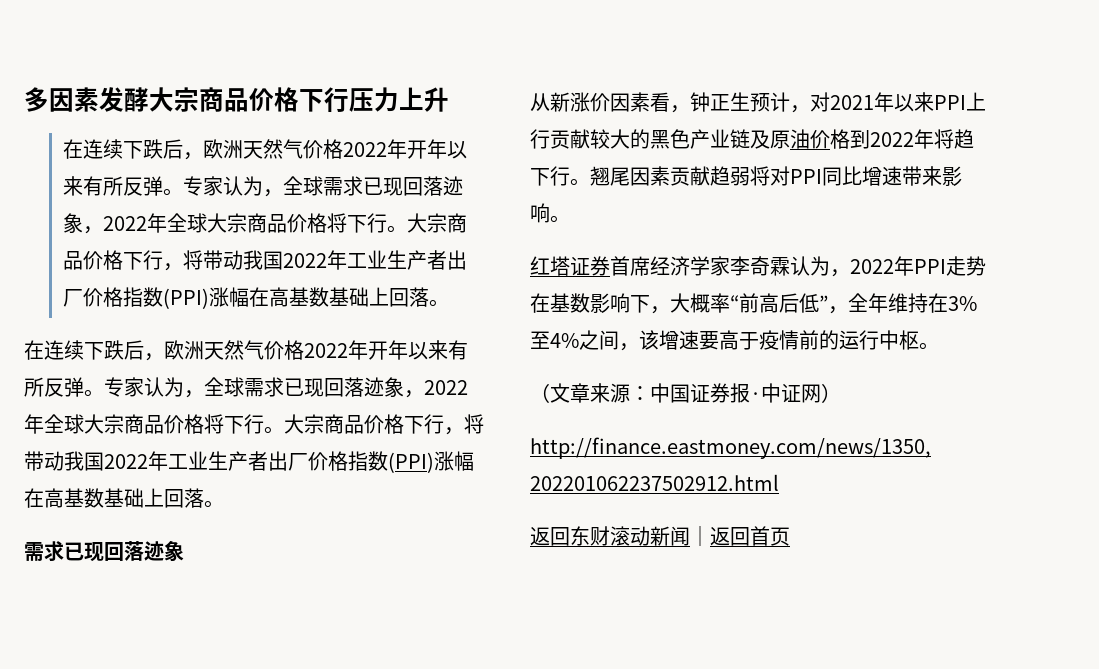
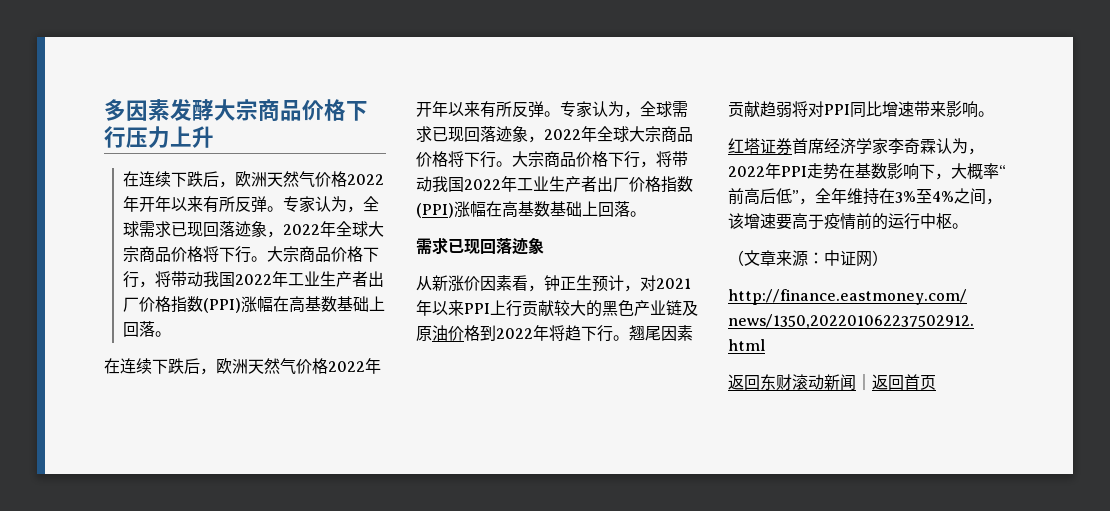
[670,383,781,403] 国证券报·中 -> (840, 258) none

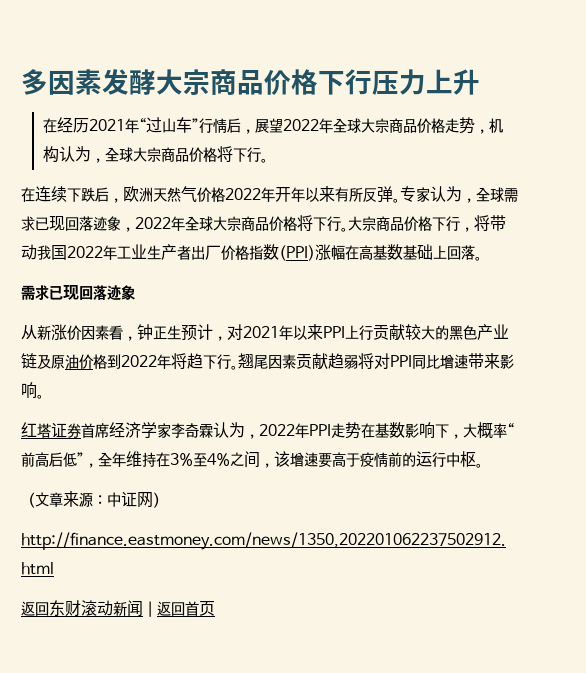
[138,171,384,188] [122,196,379,213] [122,221,384,238] [122,246,379,263] [122,271,384,288] [122,296,385,313] [122,321,171,337] 连续下跌后，欧洲天然气价格2022年开年以来有所反弹。专家认为，全球需求已现回落迹象，2022年全球大宗商品价格将下行。大宗商品价格下行，将带动我国2022年工业生产者出厂价格指数(PPI)涨幅在高基数基础上回落。 -> [57,117,504,134] [43,146,269,163] 经历2021年“过山车”行情后，展望2022年全球大宗商品价格走势，机构认为，全球大宗商品价格将下行。

